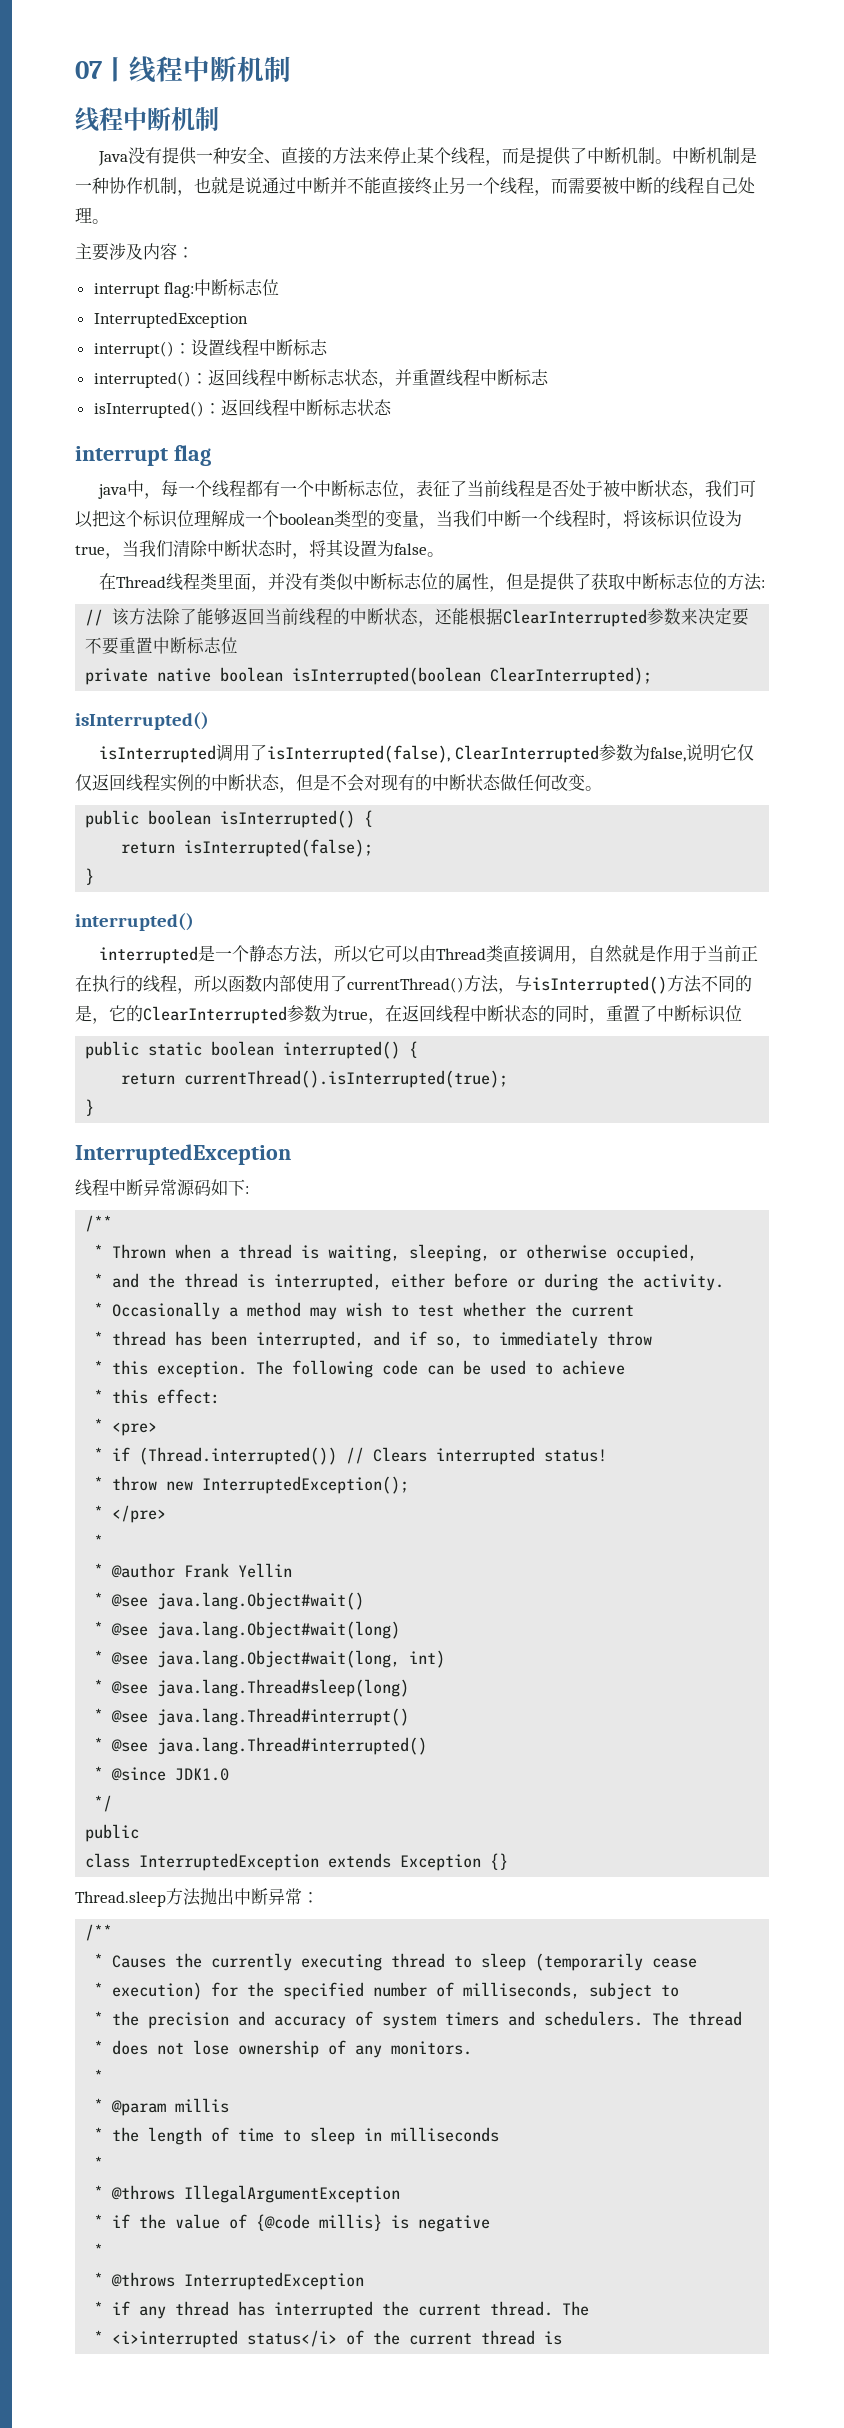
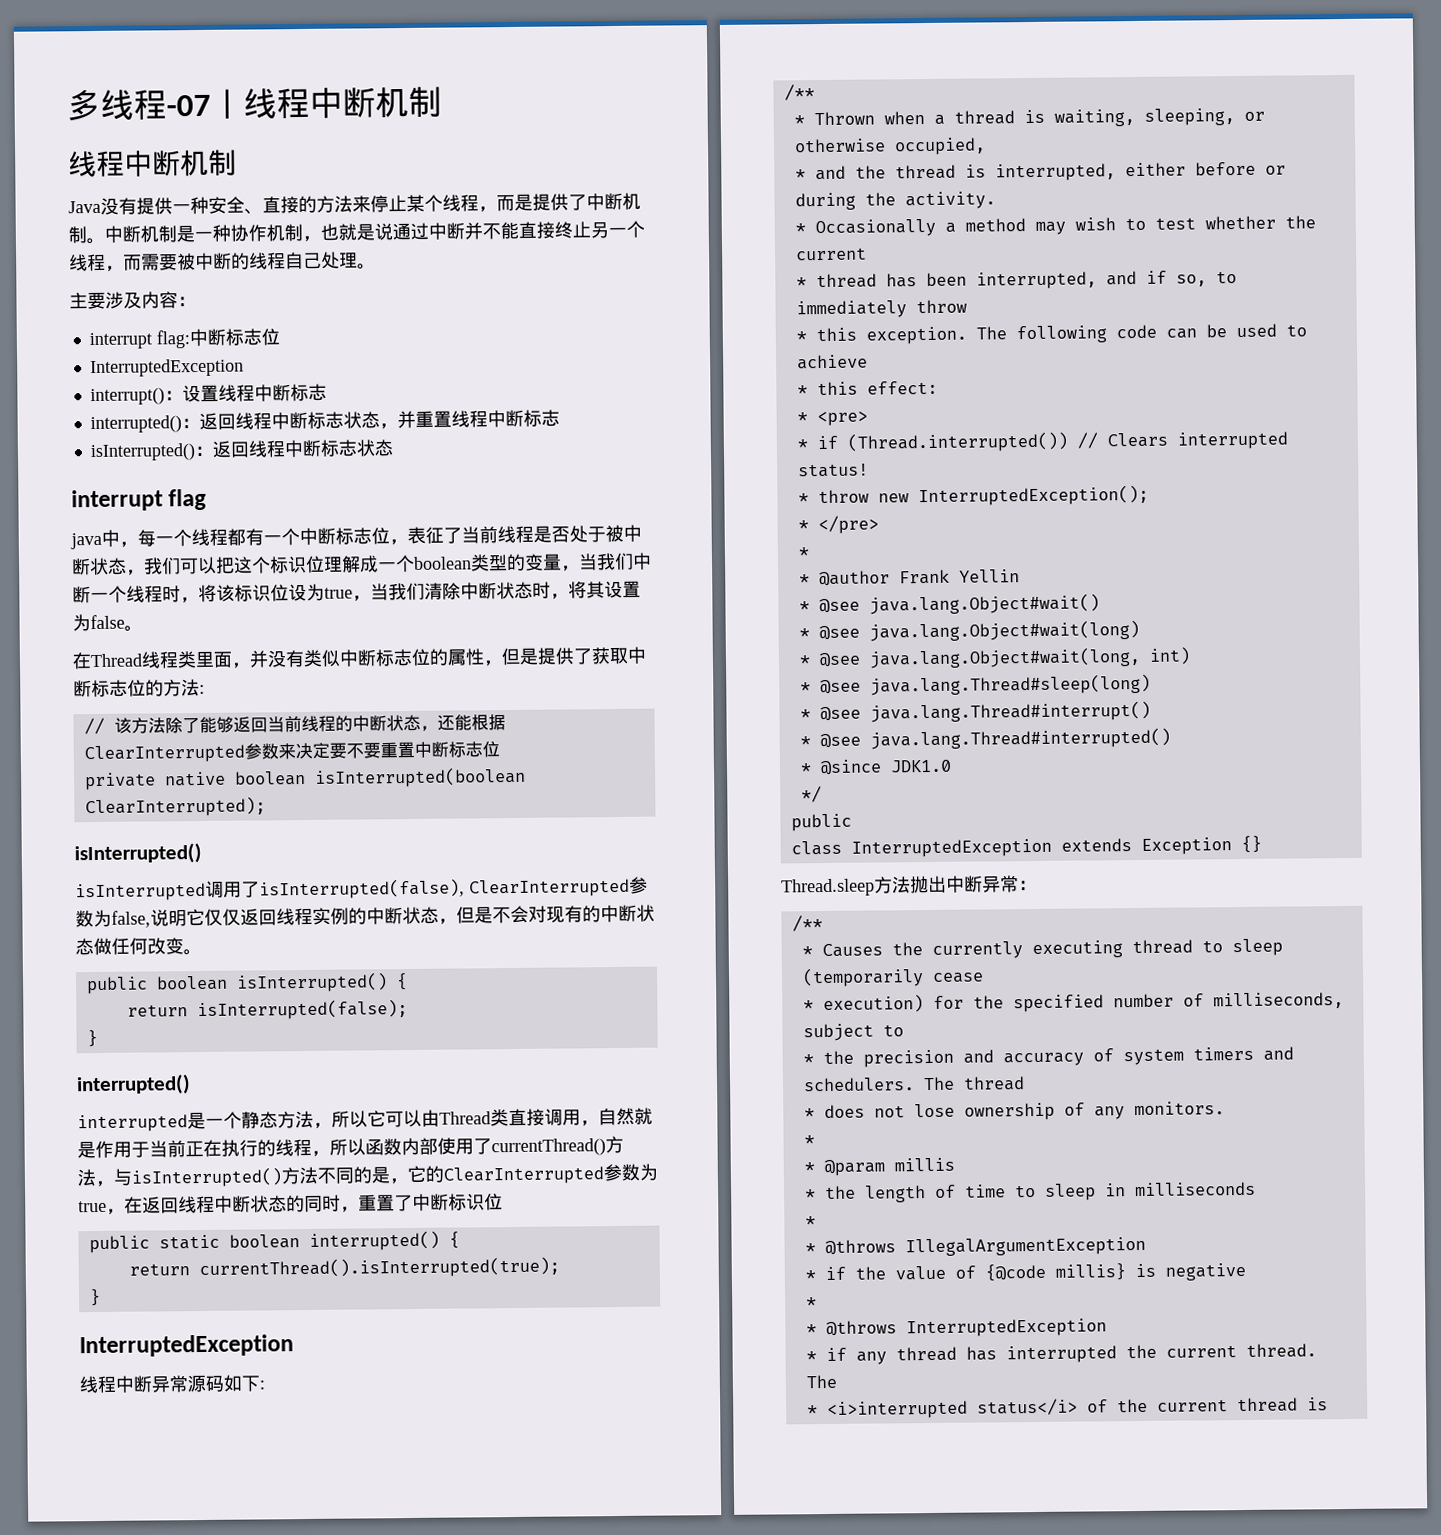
[75,61,103,79] 07 -> [67,89,211,122] 多线程-07

